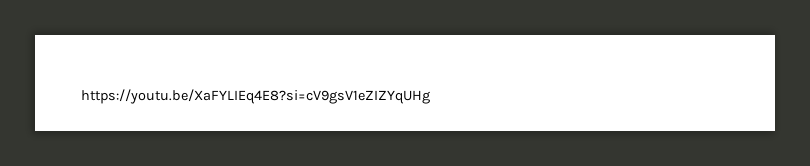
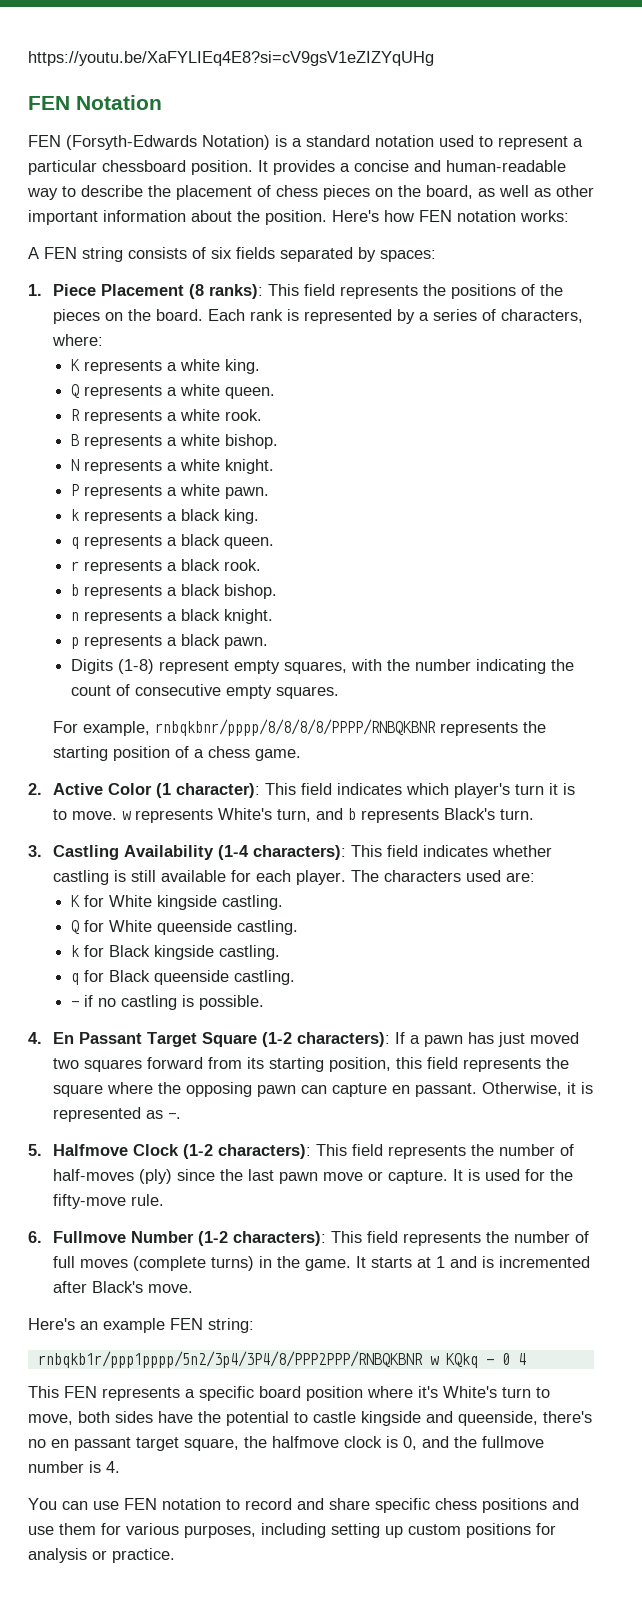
(430, 96) none -> [28,95,162,110] [28,135,583,150] [28,160,566,175] [27,185,594,200] [28,210,569,225] [28,247,436,262] [28,284,564,299] [53,309,584,324] [52,334,104,346] [71,359,261,374] [71,384,276,399] [71,409,263,424] [71,434,279,449] [71,459,275,474] [71,484,270,499] [71,509,260,524] [71,534,275,549] [71,559,262,574] [71,584,278,599] [71,609,274,624] [71,634,269,649] [71,659,575,674] [71,684,340,699] [53,719,547,736] [53,746,302,761] [28,783,576,798] [53,808,535,823] [28,845,553,860] [53,870,536,885] [71,895,284,910] [71,920,299,935] [71,945,281,960] [71,970,296,985] [71,995,265,1010] [28,1032,580,1047] [53,1057,570,1072] [53,1082,594,1097] [53,1107,182,1122] [28,1144,575,1159] [53,1169,574,1184] [53,1194,165,1209] [28,1231,590,1246] [53,1256,591,1271] [53,1281,194,1293] [28,1318,254,1333] [37,1351,526,1368] [28,1386,550,1401] [28,1411,592,1426] [28,1436,544,1451] [28,1461,120,1473] [28,1498,579,1513] [28,1523,556,1538] [28,1548,175,1563] // FEN Notation // FEN (Forsyth-Edwards Notation) is a standard notation used to represent a particular chessboard position. It provides a concise and human-readable way to describe the placement of chess pieces on the board, as well as other important information about the position. Here's how FEN notation works: // A FEN string consists of six fields separated by spaces: // 1. Piece Placement (8 ranks): This field represents the positions of the pieces on the board. Each rank is represented by a series of characters, where: // K represents a white king. // Q represents a white queen. // R represents a white rook. // B represents a white bishop. // N represents a white knight. // P represents a white pawn. // k represents a black king. // q represents a black queen. // r represents a black rook. // b represents a black bishop. // n represents a black knight. // p represents a black pawn. // Digits (1-8) represent empty squares, with the number indicating the count of consecutive empty squares. // For example, rnbqkbnr/pppp/8/8/8/8/PPPP/RNBQKBNR represents the starting position of a chess game. // 2. Active Color (1 character): This field indicates which player's turn it is to move. w represents White's turn, and b represents Black's turn. // 3. Castling Availability (1-4 characters): This field indicates whether castling is still available for each player. The characters used are: // K for White kingside castling. // Q for White queenside castling. // k for Black kingside castling. // q for Black queenside castling. // - if no castling is possible. // 4. En Passant Target Square (1-2 characters): If a pawn has just moved two squares forward from its starting position, this field represents the square where the opposing pawn can capture en passant. Otherwise, it is represented as -. // 5. Halfmove Clock (1-2 characters): This field represents the number of half-moves (ply) since the last pawn move or capture. It is used for the fifty-move rule. // 6. Fullmove Number (1-2 characters): This field represents the number of full moves (complete turns) in the game. It starts at 1 and is incremented after Black's move. // Here's an example FEN string: // rnbqkb1r/ppp1pppp/5n2/3p4/3P4/8/PPP2PPP/RNBQKBNR w KQkq - 0 4 // This FEN represents a specific board position where it's White's turn to move, both sides have the potential to castle kingside and queenside, there's no en passant target square, the halfmove clock is 0, and the fullmove number is 4. // You can use FEN notation to record and share specific chess positions and use them for various purposes, including setting up custom positions for analysis or practice.

